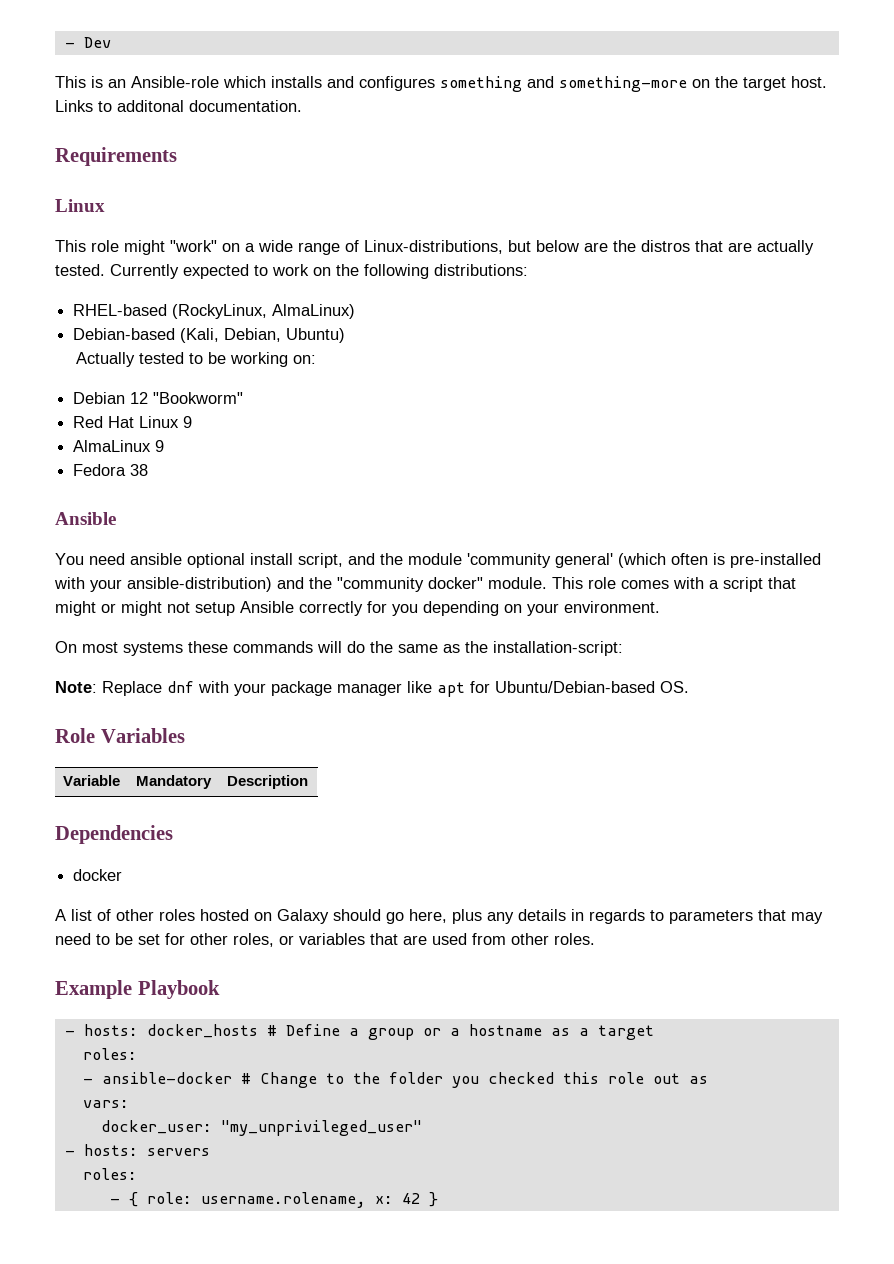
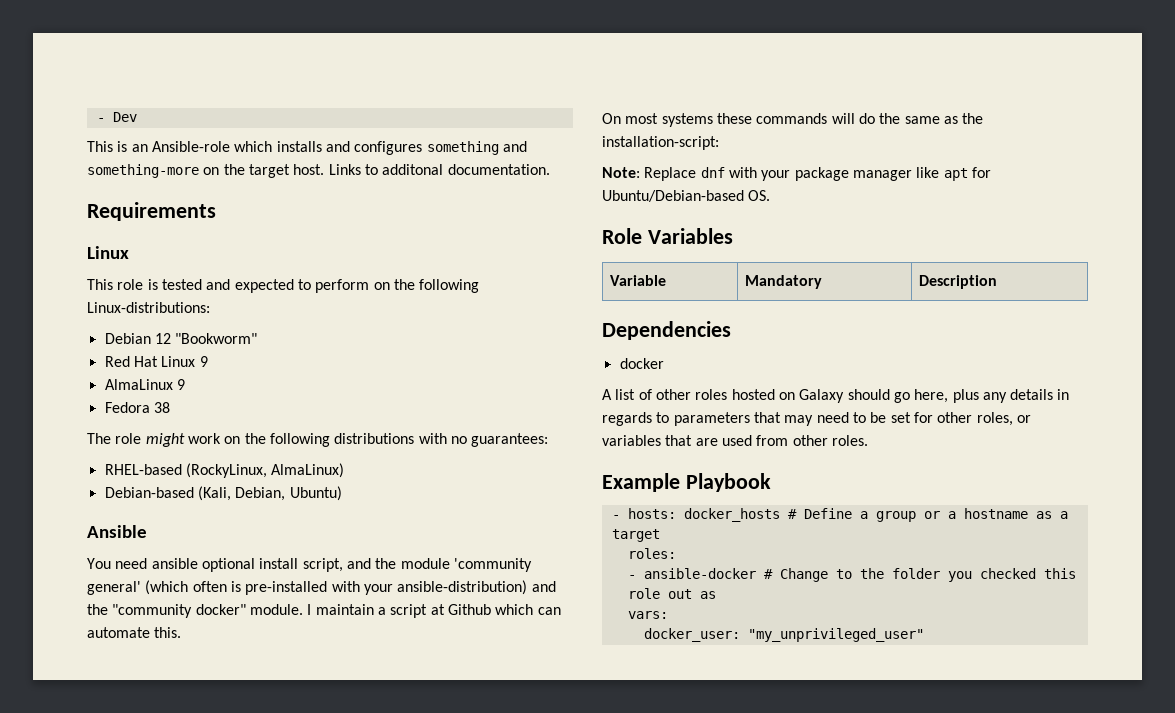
[124,240,814,255] [55,264,179,279] might "work" on a wide range of Linux-distributions, but below are the distros that are actually tested. Currently -> [147,279,231,290] is tested and
[272,264,528,279] [73,304,356,319] [73,328,346,343] [75,352,316,367] work on the following distributions: // RHEL-based (RockyLinux, AlmaLinux) // Debian-based (Kali, Debian, Ubuntu) // Actually tested to be working on: -> [315,279,480,293] [87,302,210,313] perform on the following Linux-distributions:
(149, 470) none -> [87,433,549,447] [104,463,345,478] [104,486,342,501] // The role might work on the following distributions with no guarantees: // RHEL-based (RockyLinux, AlmaLinux) // Debian-based (Kali, Debian, Ubuntu)
[552,577,796,592] [55,601,660,616] This role comes with a script that might or might not setup Ansible correctly for you depending on your environment. -> [307,604,561,618] [87,627,182,638] I maintain a script at Github which can automate this.
[64,1144,210,1156] [82,1168,137,1180] [109,1192,438,1208] // - hosts: servers // roles: // - { role: username.rolename, x: 42 } -> (924, 635) none

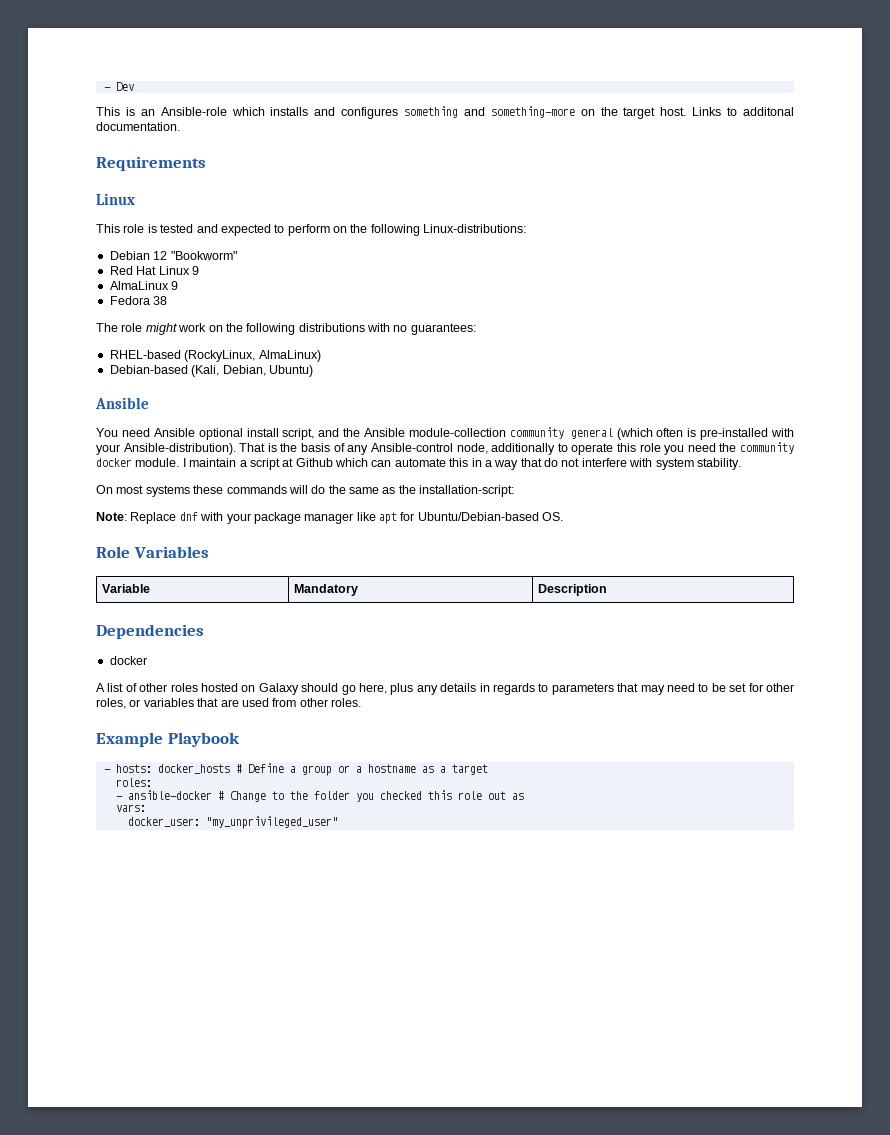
[151,558,198,569] ansible -> [153,428,195,437] Ansible
[400,558,532,572] [87,581,141,595] module 'community general' -> [363,427,613,439] Ansible module-collection community general
[397,580,556,595] [87,604,246,618] ansible-distribution) and the "community docker" -> [123,442,794,455] [96,458,132,467] Ansible-distribution). That is the basis of any Ansible-control node, additionally to operate this role you need the community docker
[154,627,182,638] this. -> [449,458,741,470] this in a way that do not interfere with system stability.

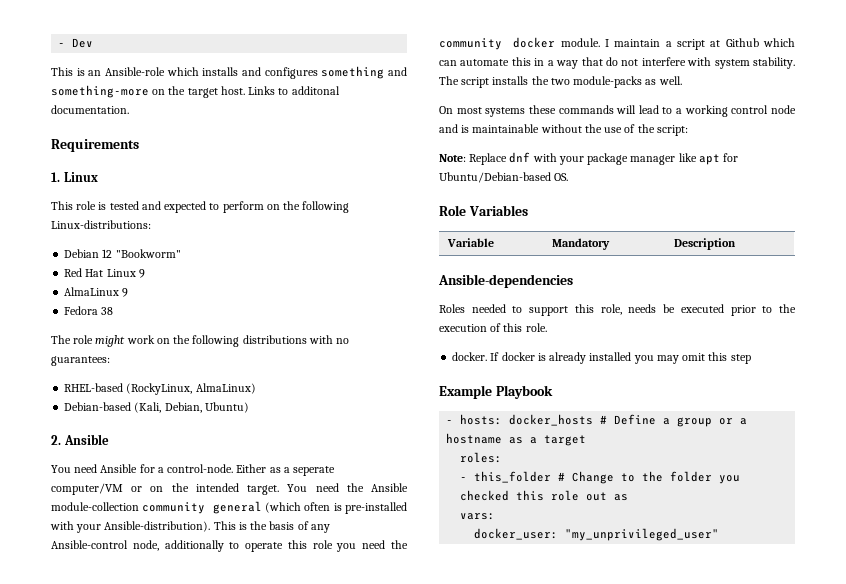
(206, 163) none -> [51,172,60,182] 1.
(313, 371) none -> [51,435,61,445] 2.
[198,428,340,440] optional install script, and -> [139,464,336,476] [51,483,339,495] for a control-node. Either as a seperate computer/VM or on the intended target. You need
[239,443,266,452] That -> [213,521,236,530] This
(741, 464) none -> [439,76,682,88] The script installs the two module-packs as well.
[311,485,515,497] do the same as the installation-script: -> [638,105,796,117] [439,124,688,136] lead to a working control node and is maintainable without the use of the script:
[96,624,204,639] [109,656,147,665] [96,683,794,695] [96,698,361,709] Dependencies // docker // A list of other roles hosted on Galaxy should go here, plus any details in regards to parameters that may need to be set for other roles, or variables that are used from other roles. -> [438,274,573,288] [439,304,796,316] [439,323,547,332] [452,352,751,364] Ansible-dependencies // Roles needed to support this role, needs be executed prior to the execution of this role. // docker. If docker is already installed you may omit this step
[127,790,212,800] ansible-docker -> [474,471,552,483] this_folder

